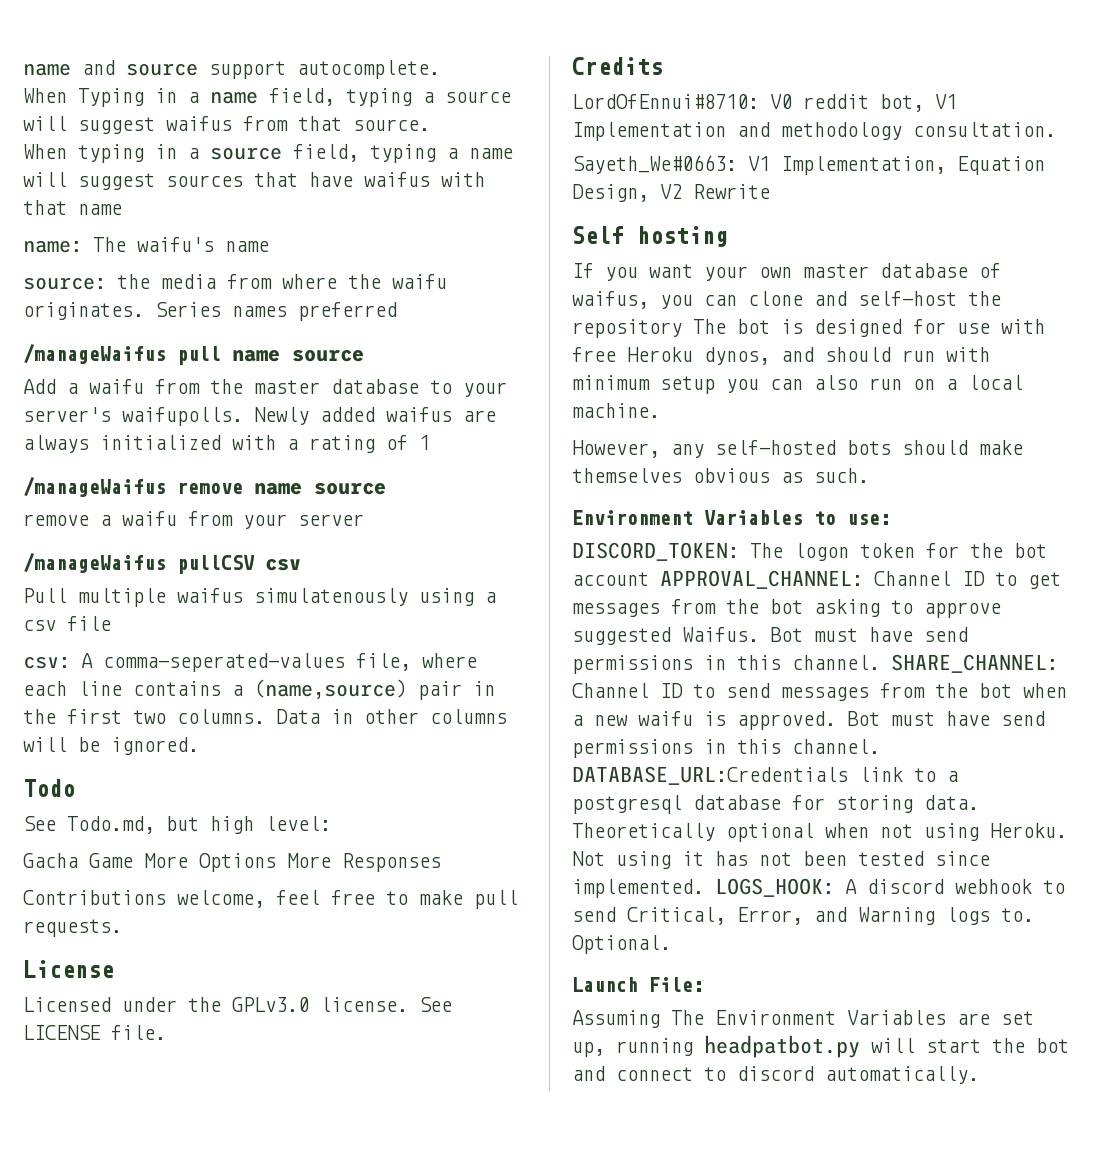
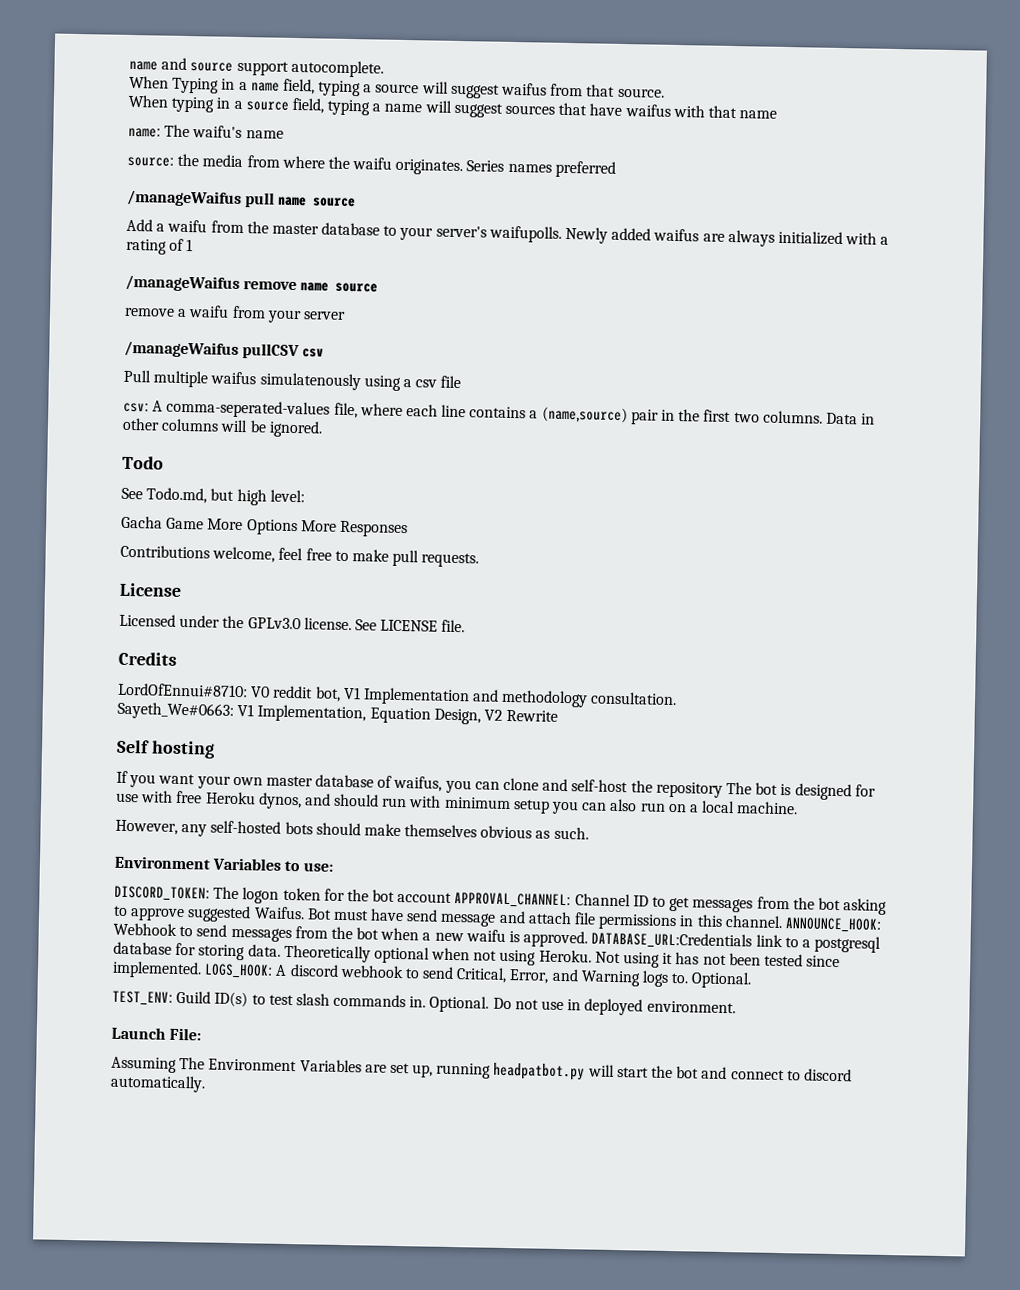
[572,654,1058,674] [572,683,683,698] permissions in this channel. SHARE_CHANNEL: Channel ID -> [440,910,882,933] [113,922,177,936] message and attach file permissions in this channel. ANNOUNCE_HOOK: Webhook
[847,711,1045,726] [572,739,880,758] Bot must have send permissions in this channel. -> (589, 939) none
(671, 944) none -> [112,990,736,1016] // TEST_ENV: Guild ID(s) to test slash commands in. Optional. Do not use in deployed environment.

